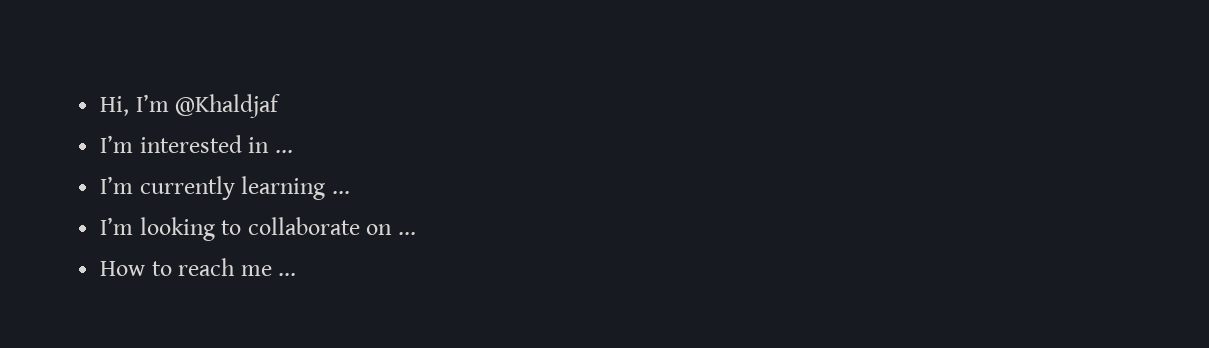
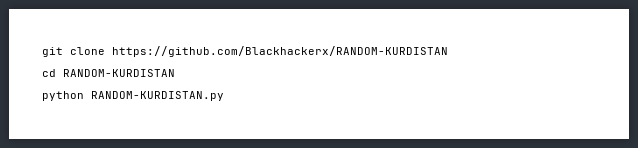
[100,94,281,118] [100,135,293,153] [100,176,350,200] [100,217,416,241] [100,258,297,276] Hi, I’m @Khaldjaf // I’m interested in ... // I’m currently learning ... // I’m looking to collaborate on ... // How to reach me ... -> [42,46,448,57] [42,69,175,77] [42,91,224,101] git clone https://github.com/Blackhackerx/RANDOM-KURDISTAN // cd RANDOM-KURDISTAN // python RANDOM-KURDISTAN.py

